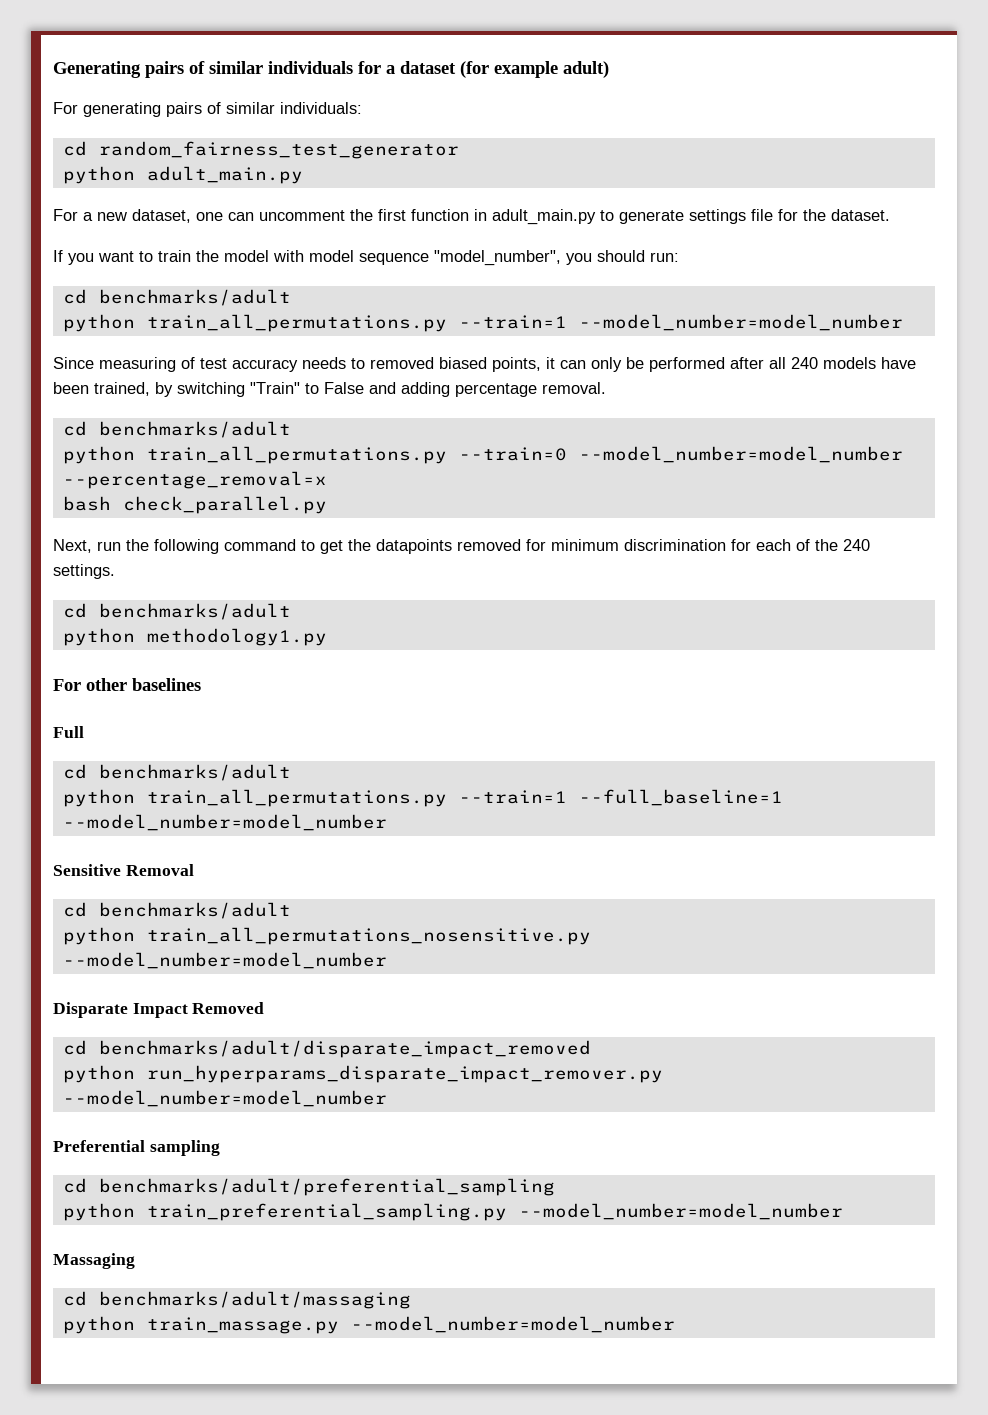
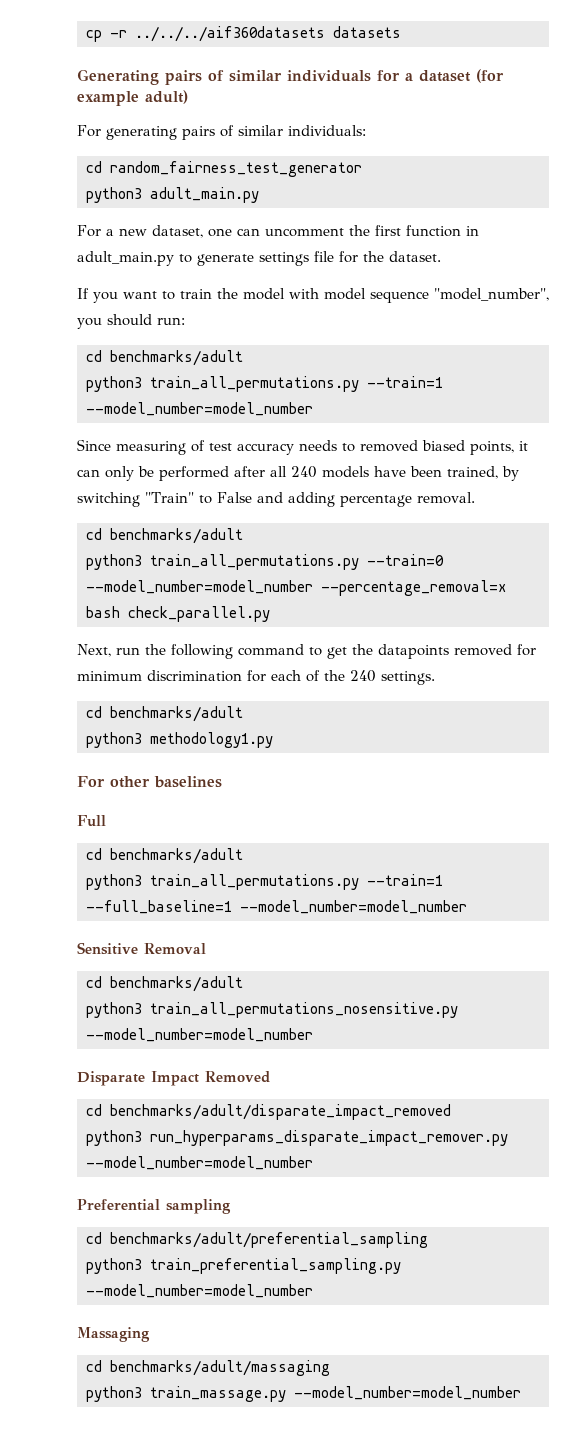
(53, 69) none -> [86,26,401,42] cp -r ../../../aif360datasets datasets //
[62,166,135,184] python -> [86,187,142,203] python3
[62,314,135,332] python -> [86,376,142,392] python3
[62,446,135,464] python -> [86,554,142,570] python3
[62,628,135,646] python -> [86,732,142,748] python3
[62,789,135,807] python -> [86,874,142,890] python3
[62,927,135,945] python -> [86,1002,142,1018] python3
[62,1065,135,1083] python -> [86,1130,142,1146] python3
[62,1203,135,1221] python -> [86,1258,142,1274] python3
[62,1316,135,1334] python -> [86,1386,142,1402] python3

